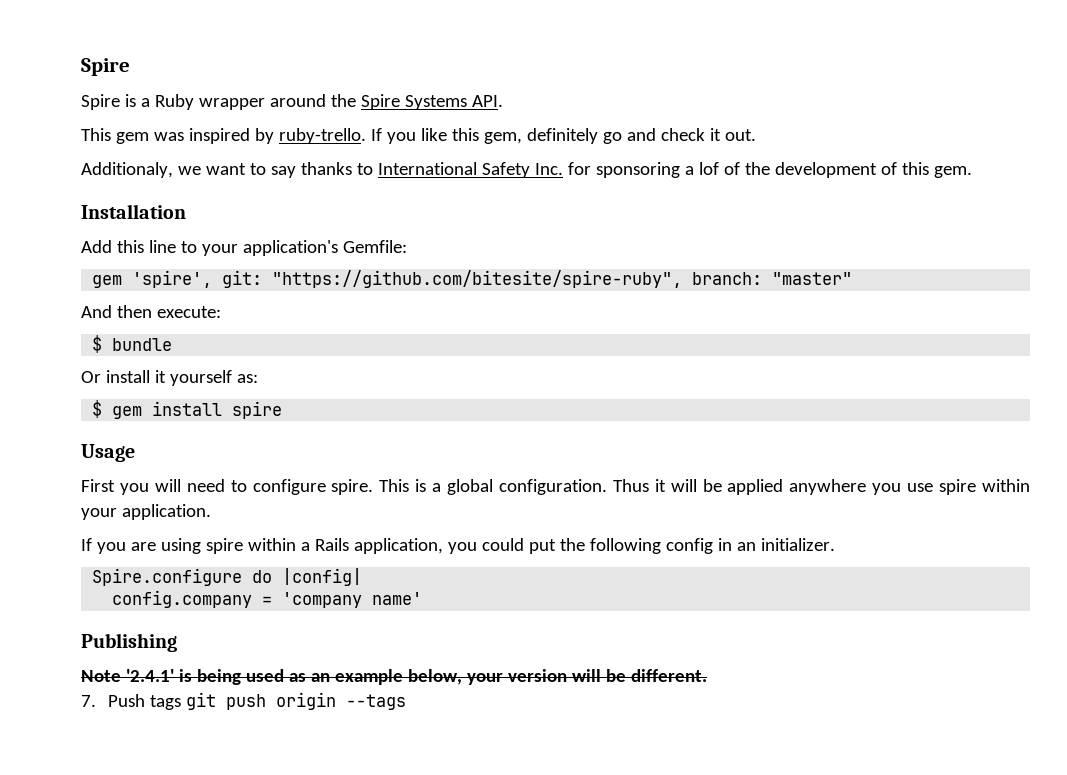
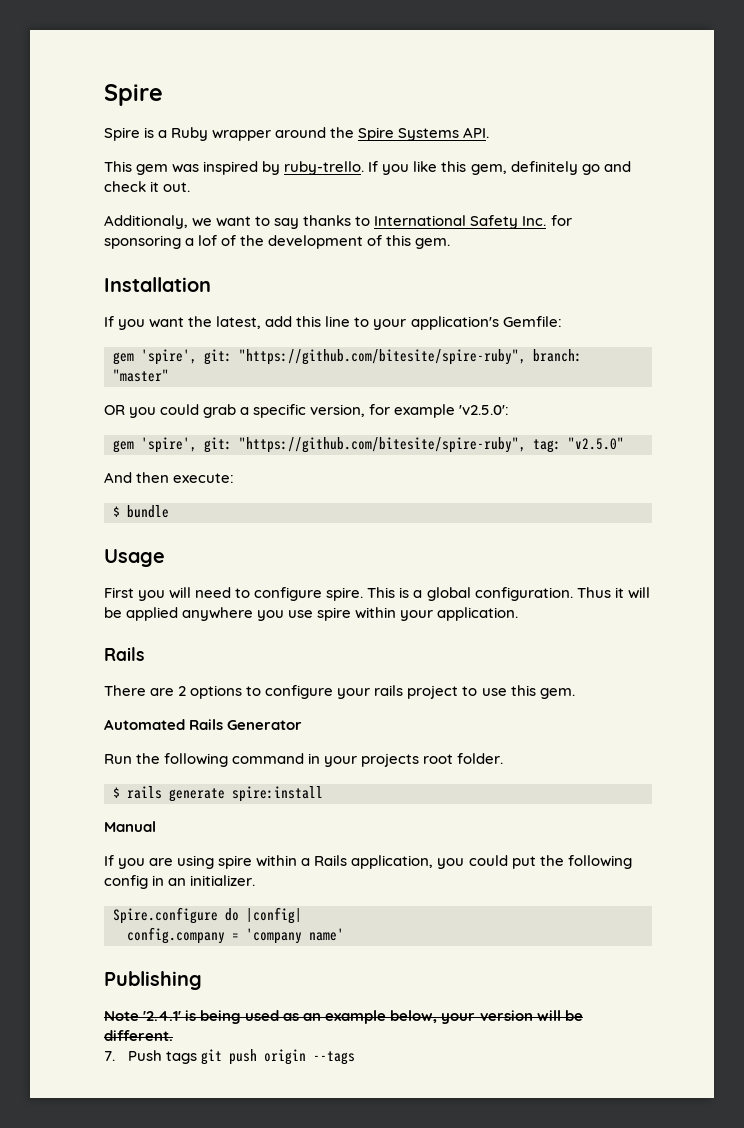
[81,240,112,253] Add -> [104,316,293,330] If you want the latest, add
(853, 278) none -> [104,404,510,418] [113,437,624,453] // OR you could grab a specific version, for example 'v2.5.0': // gem 'spire', git: "https://github.com/bitesite/spire-ruby", tag: "v2.5.0"
[81,370,258,386] [92,400,283,419] // Or install it yourself as: // $ gem install spire -> (169, 511) none
(211, 512) none -> [104,647,144,661] [104,685,575,699] [104,719,303,730] [104,753,504,767] [113,786,323,802] [104,821,156,832] // Rails // There are 2 options to configure your rails project to use this gem. // Automated Rails Generator // Run the following command in your projects root folder. // $ rails generate spire:install // Manual

